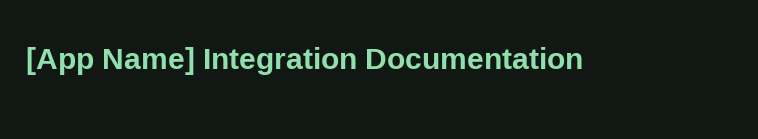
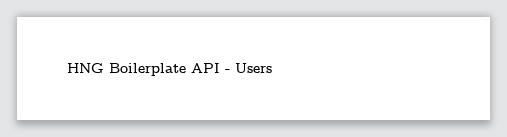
[26,47,584,75] [App Name] Integration Documentation -> [67,63,272,76] HNG Boilerplate API - Users

